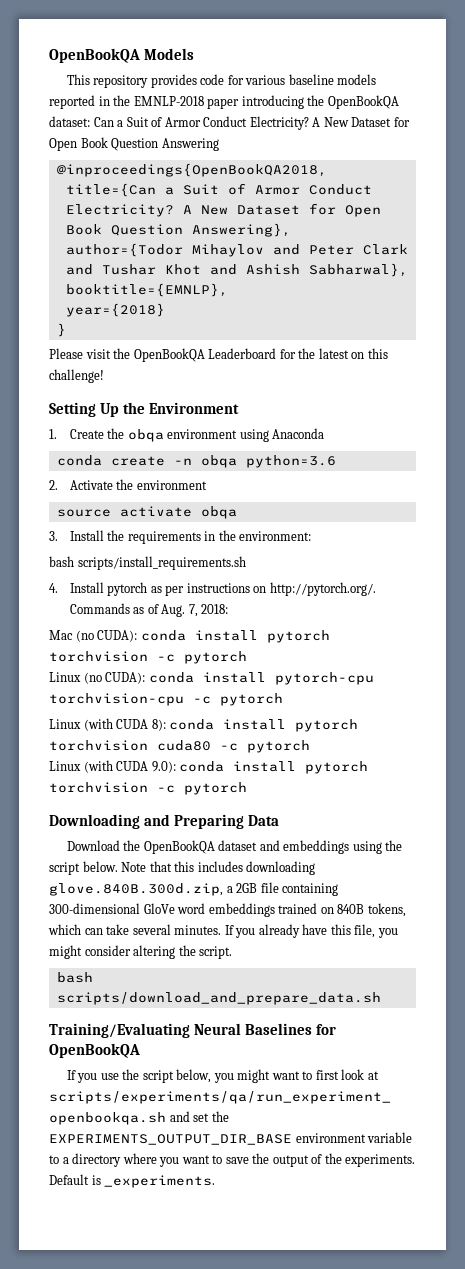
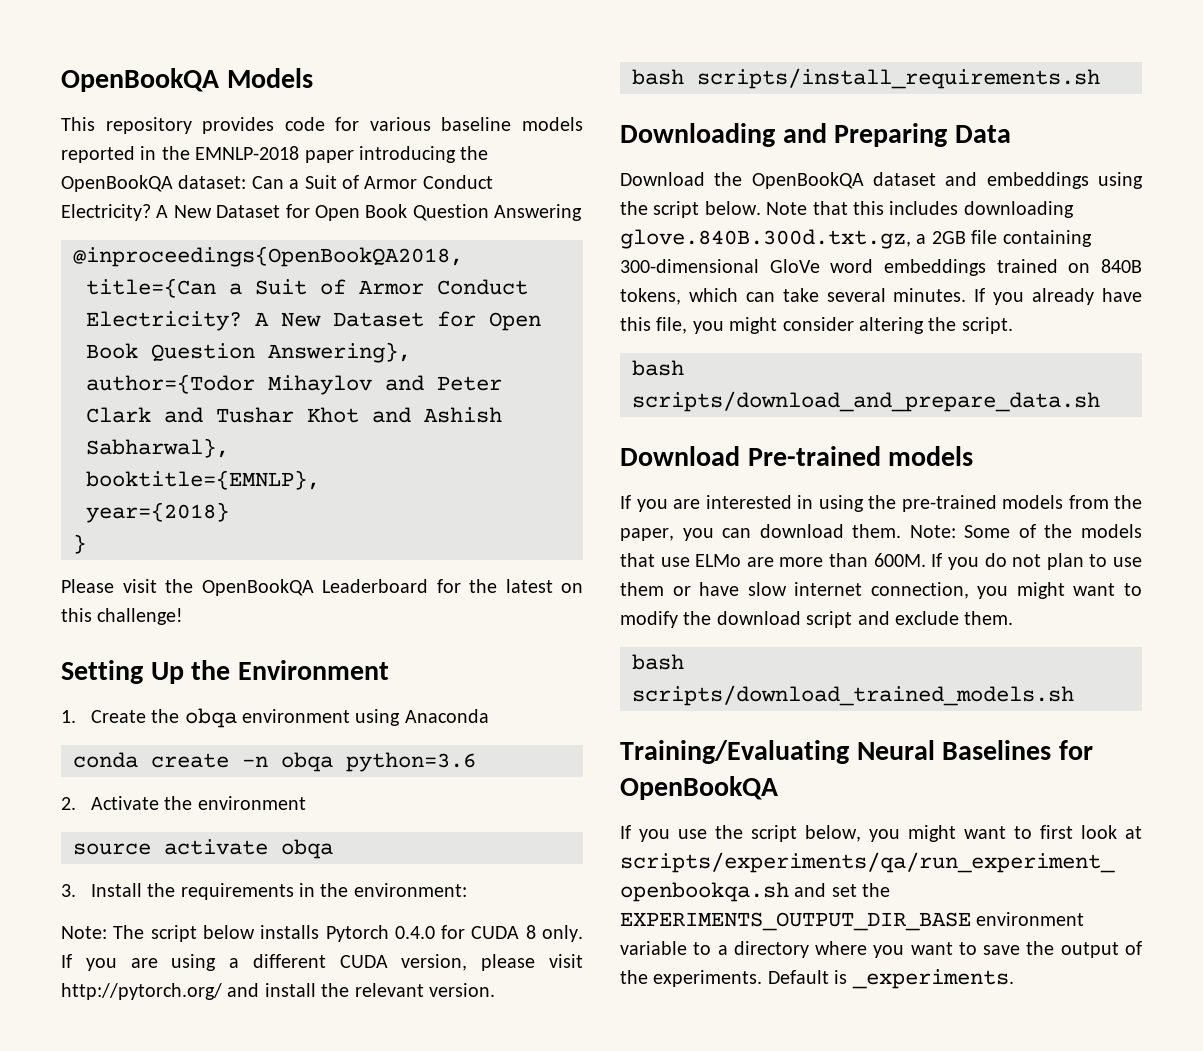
[49,556,246,570] [49,582,376,596] [69,603,229,617] [49,630,330,643] [49,651,247,664] [49,672,374,685] [49,693,283,706] [49,718,359,732] [49,740,310,753] [49,760,369,774] [49,782,247,795] bash scripts/install_requirements.sh // 4. Install pytorch as per instructions on http://pytorch.org/. Commands as of Aug. 7, 2018: // Mac (no CUDA): conda install pytorch torchvision -c pytorch // Linux (no CUDA): conda install pytorch-cpu torchvision-cpu -c pytorch // Linux (with CUDA 8): conda install pytorch torchvision cuda80 -c pytorch // Linux (with CUDA 9.0): conda install pytorch torchvision -c pytorch -> [61,925,584,942] [61,954,583,971] [61,983,495,1000] [632,68,1100,89] Note: The script below installs Pytorch 0.4.0 for CUDA 8 only. If you are using a different CUDA version, please visit http://pytorch.org/ and install the relevant version. // bash scripts/install_requirements.sh
[49,883,223,896] glove.840B.300d.zip, -> [620,229,911,249] glove.840B.300d.txt.gz,
(381, 998) none -> [620,446,974,466] [620,495,1142,512] [620,524,1142,541] [620,553,1143,570] [620,582,1142,599] [620,611,1014,628] [632,654,684,670] [632,685,1074,706] // Download Pre-trained models // If you are interested in using the pre-trained models from the paper, you can download them. Note: Some of the models that use ELMo are more than 600M. If you do not plan to use them or have slow internet connection, you might want to modify the download script and exclude them. // bash scripts/download_trained_models.sh

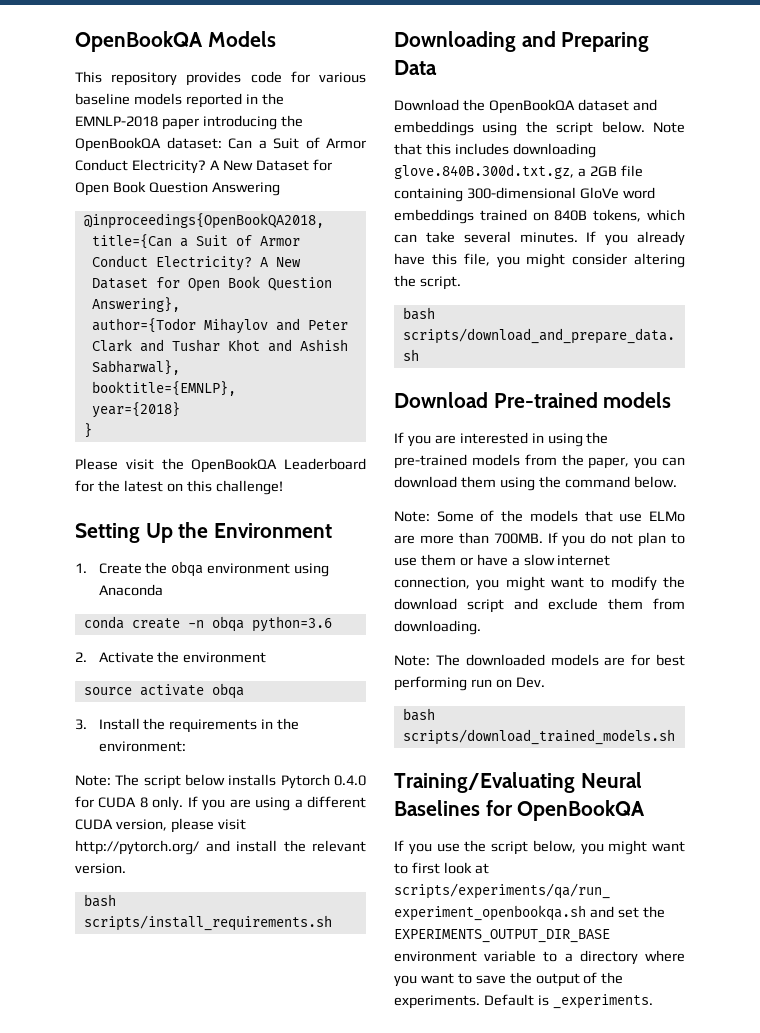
[852,524,902,538] them. -> [460,476,677,491] them using the command below. //
[873,553,926,567] 600M. -> [493,533,543,544] 700MB.
(740, 589) none -> [511,557,520,566] a
[964,611,1014,625] them. -> [608,598,685,610] [394,620,481,635] [394,654,685,666] [394,676,545,691] them from downloading. // Note: The downloaded models are for best performing run on Dev.

